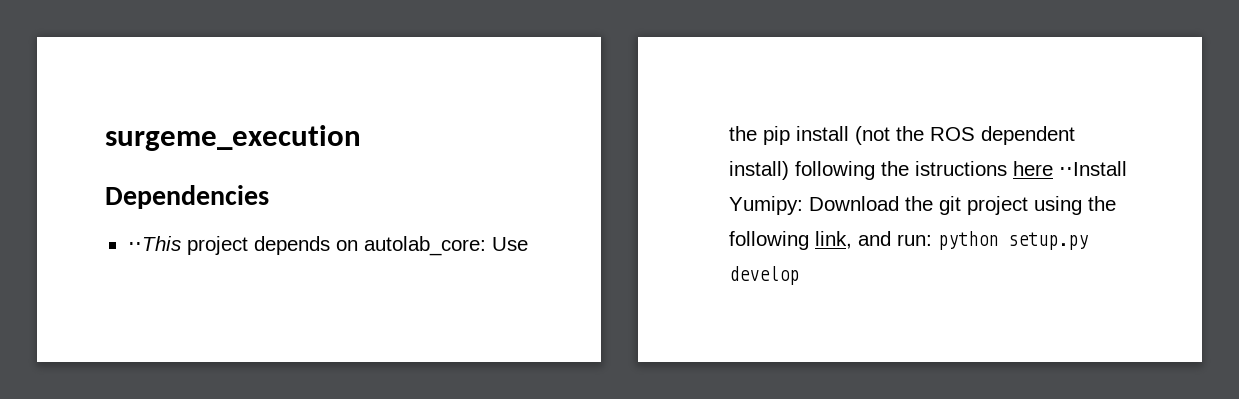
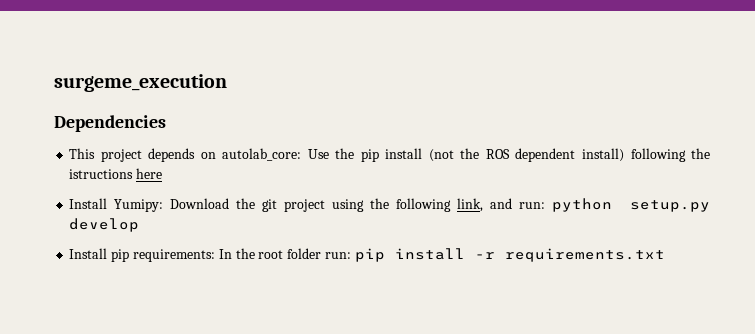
[127,236,181,251] ⋅⋅This -> [69,148,96,159] This
[1058,161,1127,176] ⋅⋅Install -> [69,198,108,209] // Install
(799, 275) none -> [69,248,665,262] // Install pip requirements: In the root folder run: pip install -r requirements.txt

